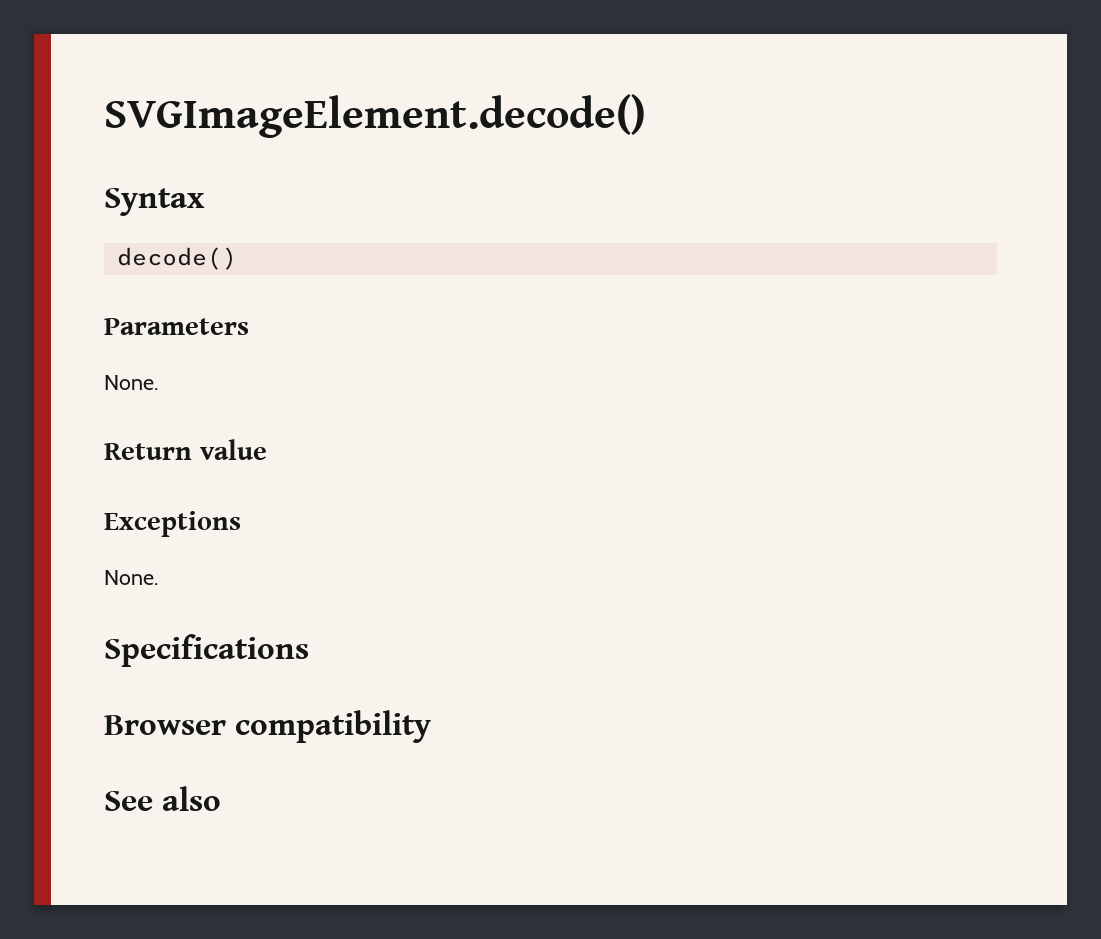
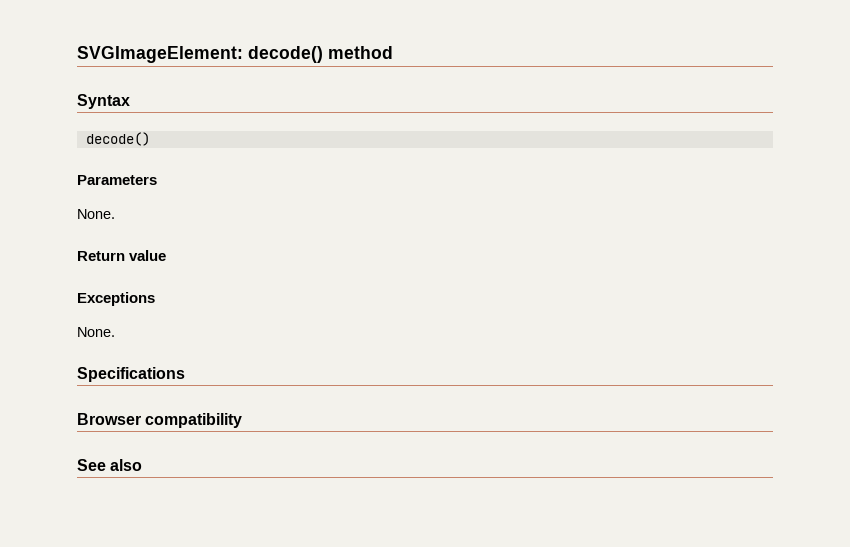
[104,94,646,138] SVGImageElement.decode() -> [77,46,393,63] SVGImageElement: decode() method

